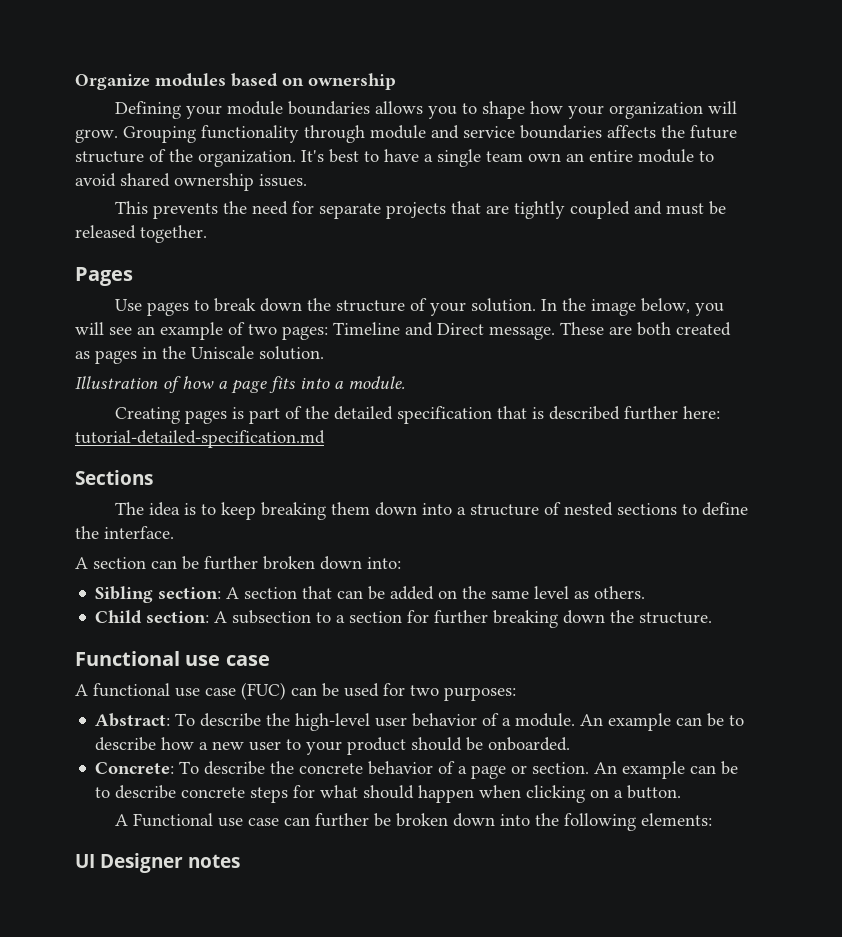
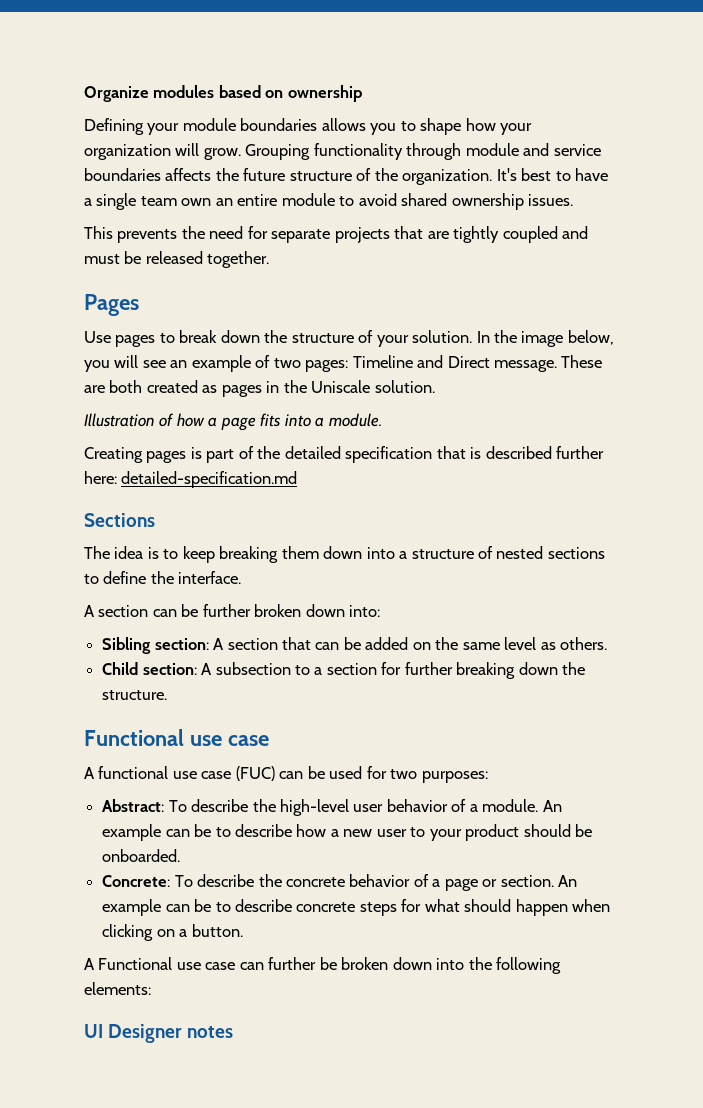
[75,430,325,448] tutorial-detailed-specification.md -> [121,471,298,488] detailed-specification.md

